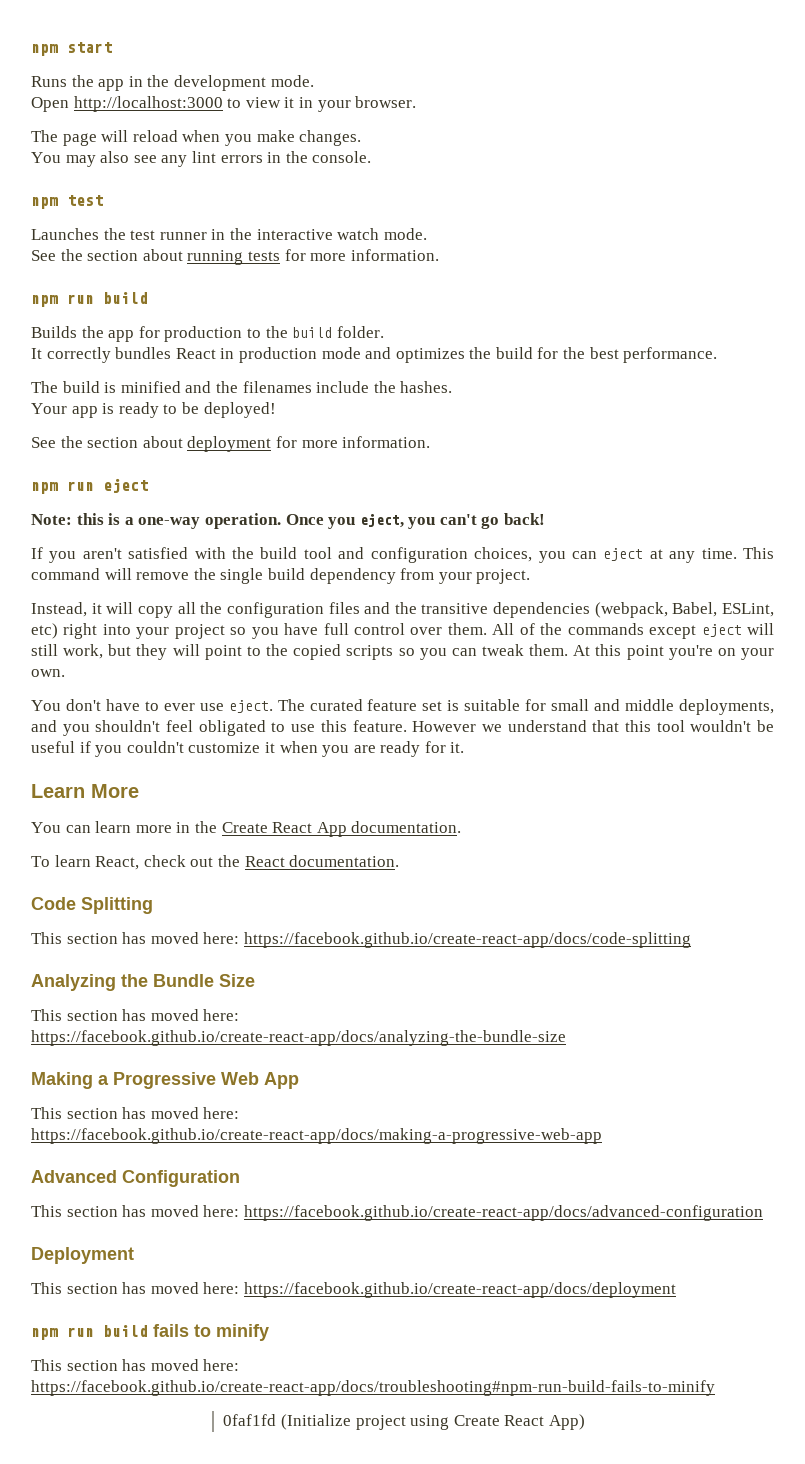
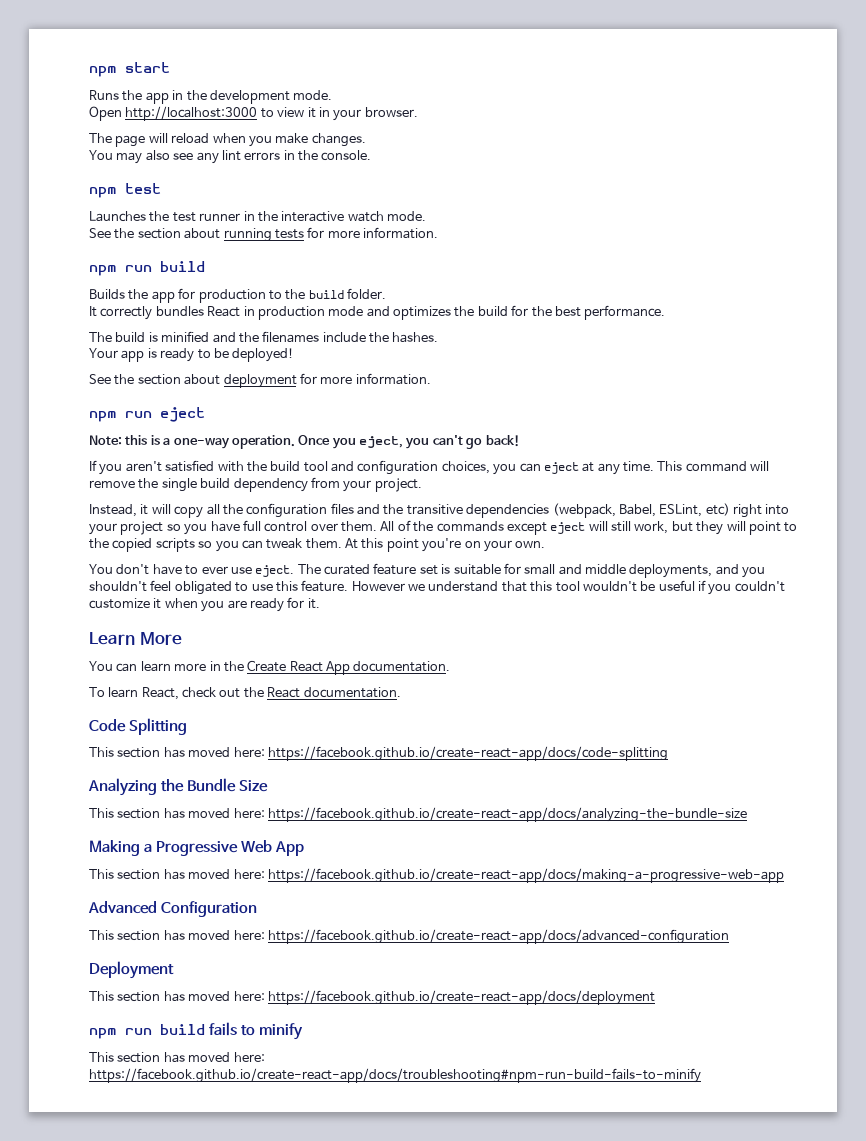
[223,1414,585,1430] // 0faf1fd (Initialize project using Create React App) -> (701, 1075) none

